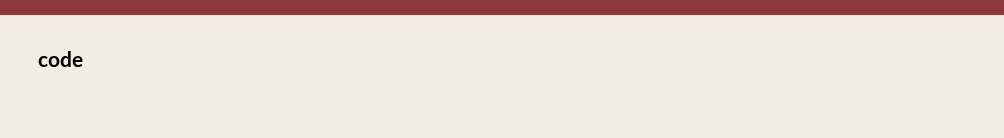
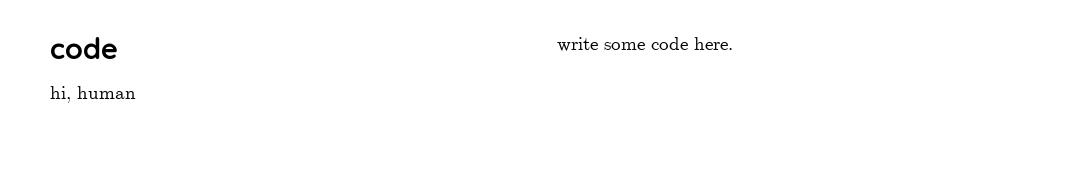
[38,51,83,67] code -> [50,37,118,59] [50,86,136,103] [557,37,733,52] code // hi, human // write some code here.

